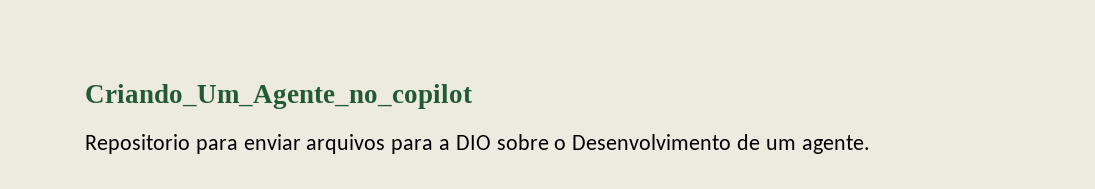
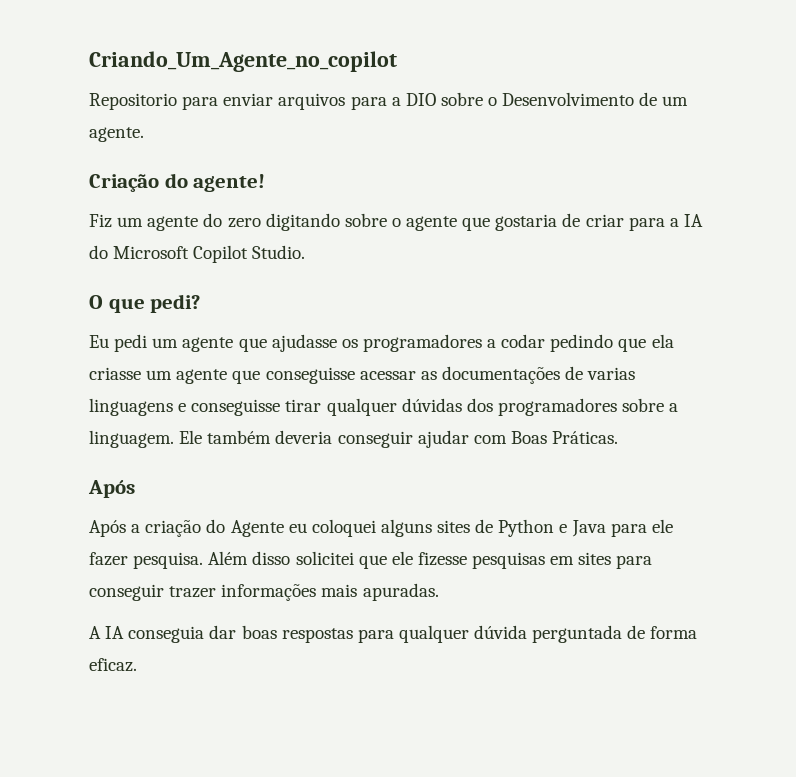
(870, 144) none -> [89,173,266,192] [89,213,703,231] [89,245,306,263] [89,294,201,313] [89,334,674,352] [89,366,636,384] [89,398,679,416] [89,430,619,448] [88,480,135,498] [89,519,673,537] [89,551,653,569] [89,583,439,601] [89,625,698,643] [89,658,137,672] // Criação do agente! // Fiz um agente do zero digitando sobre o agente que gostaria de criar para a IA do Microsoft Copilot Studio. // O que pedi? // Eu pedi um agente que ajudasse os programadores a codar pedindo que ela criasse um agente que conseguisse acessar as documentações de varias linguagens e conseguisse tirar qualquer dúvidas dos programadores sobre a linguagem. Ele também deveria conseguir ajudar com Boas Práticas. // Após // Após a criação do Agente eu coloquei alguns sites de Python e Java para ele fazer pesquisa. Além disso solicitei que ele fizesse pesquisas em sites para conseguir trazer informações mais apuradas. // A IA conseguia dar boas respostas para qualquer dúvida perguntada de forma eficaz.

